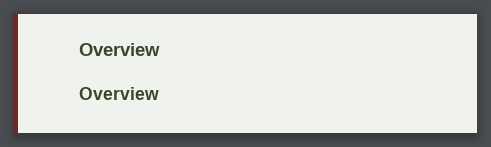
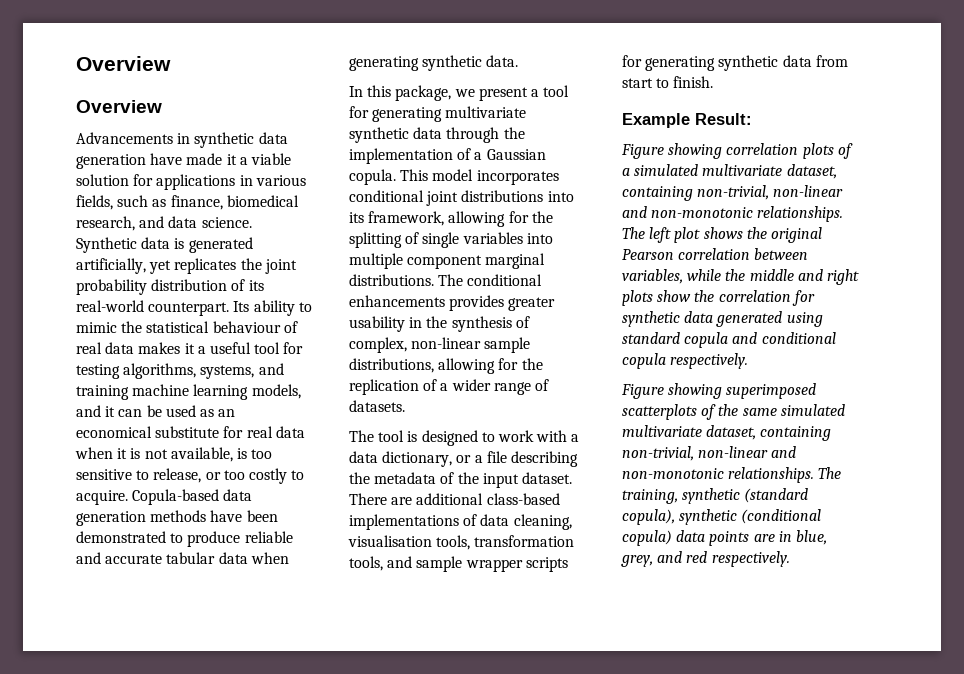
(159, 93) none -> [76,132,288,148] [76,153,291,169] [76,174,306,190] [76,195,299,210] [76,216,252,231] [76,237,253,253] [76,258,297,274] [76,279,264,295] [76,300,312,316] [76,321,298,333] [76,342,304,354] [76,363,284,379] [76,384,301,400] [76,405,236,417] [76,426,305,438] [75,447,273,462] [76,468,305,484] [76,489,253,505] [76,510,278,526] [76,531,293,547] [76,552,289,564] [349,55,519,71] [349,85,570,101] [349,106,527,122] [349,127,525,143] [349,148,546,164] [349,169,559,185] [349,190,574,206] [349,211,553,227] [349,232,553,248] [349,253,546,269] [349,274,543,286] [349,295,556,311] [349,316,530,332] [349,337,531,353] [349,358,543,374] [349,379,549,395] [349,400,405,412] [349,430,580,446] [349,451,578,467] [349,472,572,488] [349,493,560,505] [349,514,572,530] [348,535,575,550] [349,556,568,572] [622,55,848,71] [622,76,714,88] [622,113,752,128] [621,143,853,159] [622,164,837,179] [622,185,844,201] [622,206,844,222] [622,227,822,243] [622,248,809,260] [622,269,859,285] [622,290,815,306] [622,311,823,327] [622,332,836,348] [622,353,749,369] [621,383,817,399] [622,404,845,420] [622,425,832,441] [622,446,797,461] [622,467,842,483] [622,488,809,504] [622,509,822,525] [622,530,827,546] [621,551,790,567] // Advancements in synthetic data generation have made it a viable solution for applications in various fields, such as finance, biomedical research, and data science. Synthetic data is generated artificially, yet replicates the joint probability distribution of its real-world counterpart. Its ability to mimic the statistical behaviour of real data makes it a useful tool for testing algorithms, systems, and training machine learning models, and it can be used as an economical substitute for real data when it is not available, is too sensitive to release, or too costly to acquire. Copula-based data generation methods have been demonstrated to produce reliable and accurate tabular data when generating synthetic data. // In this package, we present a tool for generating multivariate synthetic data through the implementation of a Gaussian copula. This model incorporates conditional joint distributions into its framework, allowing for the splitting of single variables into multiple component marginal distributions. The conditional enhancements provides greater usability in the synthesis of complex, non-linear sample distributions, allowing for the replication of a wider range of datasets. // The tool is designed to work with a data dictionary, or a file describing the metadata of the input dataset. There are additional class-based implementations of data cleaning, visualisation tools, transformation tools, and sample wrapper scripts for generating synthetic data from start to finish. // Example Result: // Figure showing correlation plots of a simulated multivariate dataset, containing non-trivial, non-linear and non-monotonic relationships. The left plot shows the original Pearson correlation between variables, while the middle and right plots show the correlation for synthetic data generated using standard copula and conditional copula respectively. // Figure showing superimposed scatterplots of the same simulated multivariate dataset, containing non-trivial, non-linear and non-monotonic relationships. The training, synthetic (standard copula), synthetic (conditional copula) data points are in blue, grey, and red respectively.

